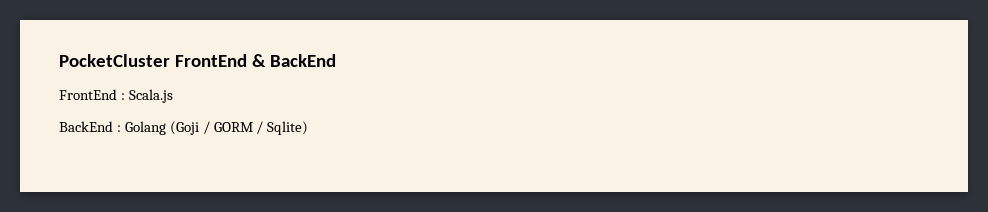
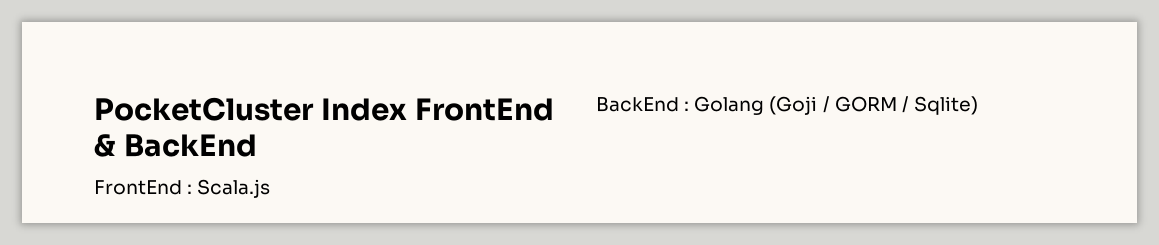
(170, 60) none -> [320,98,407,121] Index

